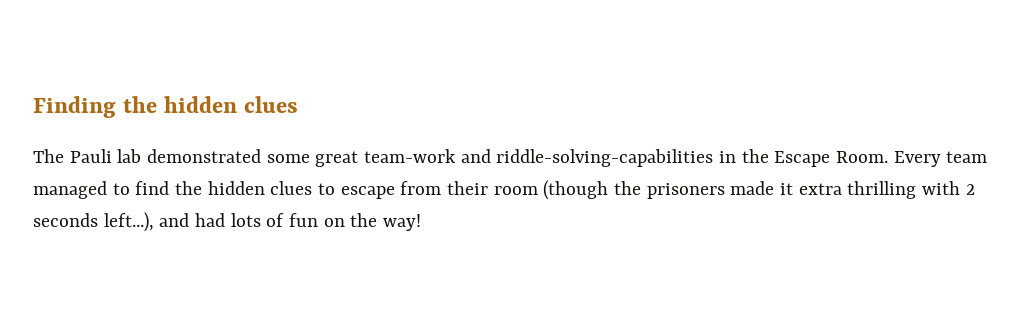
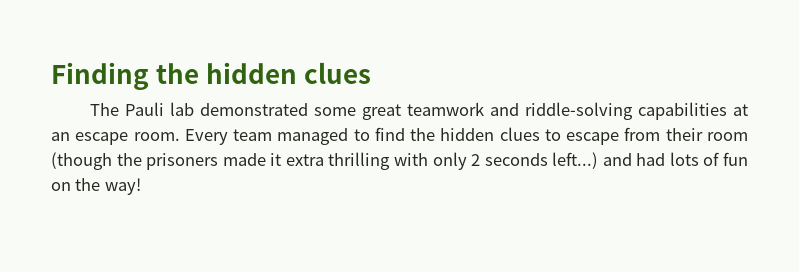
[364,149,889,167] team-work and riddle-solving-capabilities in the Escape Room. -> [406,102,748,120] [51,132,180,145] teamwork and riddle-solving capabilities at an escape room.
(961, 188) none -> [432,152,467,170] only
[103,212,154,232] left...), -> [552,152,599,169] left...)

